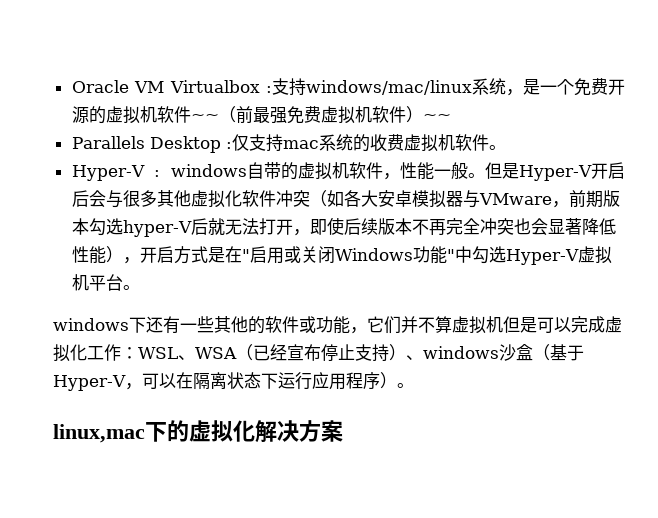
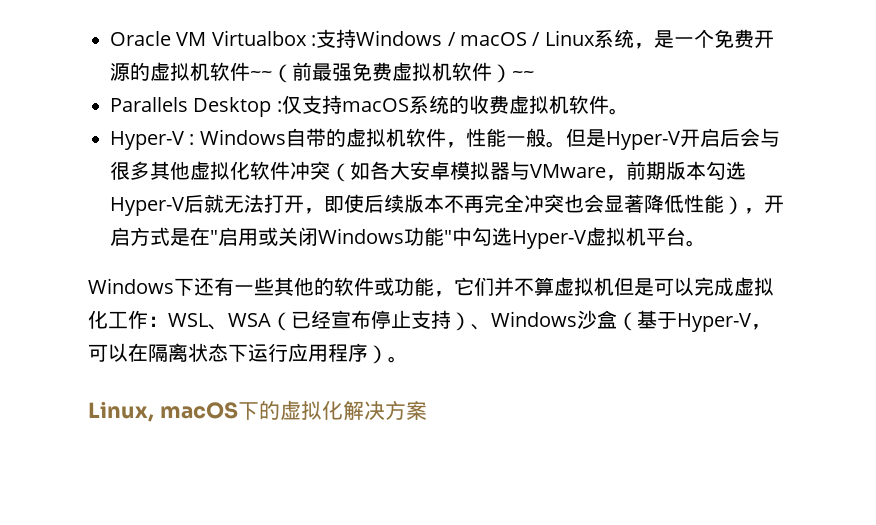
[306,80,472,95] windows/mac/linux -> [356,30,595,46] Windows / macOS / Linux
[282,140,319,149] mac -> [341,98,409,112] macOS
[171,164,248,177] windows -> [199,129,286,145] Windows
[122,220,192,237] hyper-V -> [110,197,184,216] Hyper-V
[53,318,129,331] windows -> [88,278,174,294] Windows
[423,346,499,359] windows -> [491,311,577,327] Windows
[53,424,145,443] linux,mac -> [88,401,238,422] Linux, macOS

